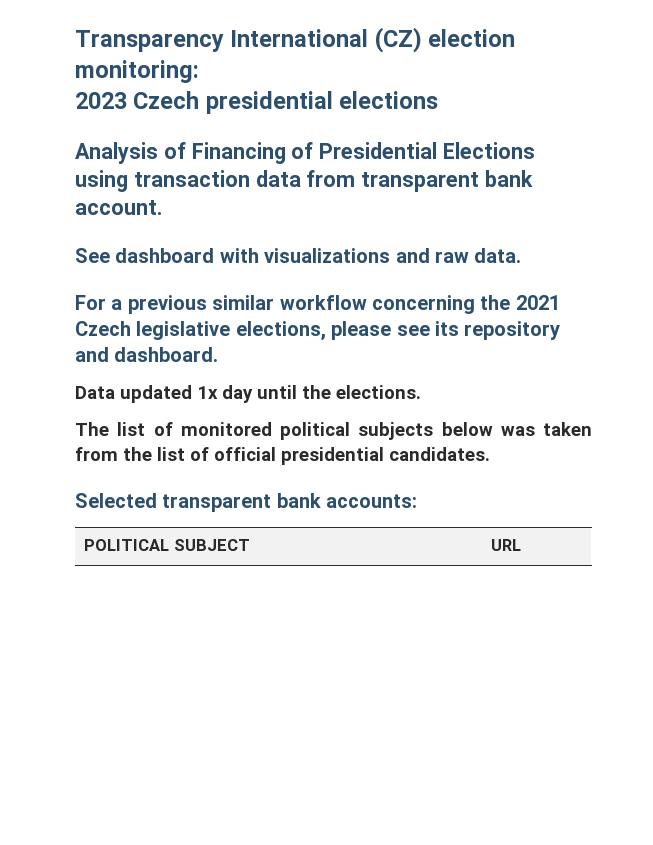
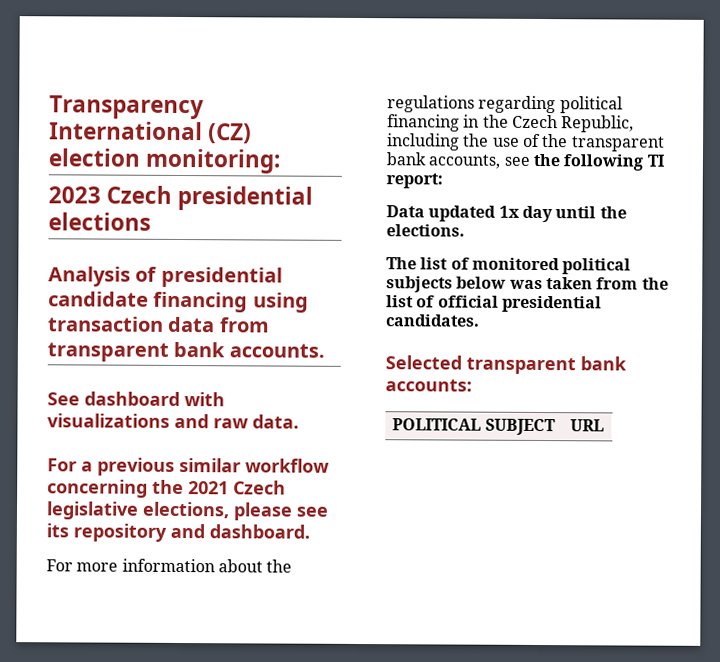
[191,142,536,164] Financing of Presidential Elections -> [160,266,283,288] [48,291,249,313] presidential candidate financing
[75,200,163,215] account. -> [228,343,325,358] accounts.
(219, 354) none -> [46,558,293,573] [387,95,623,114] [387,114,635,133] [387,133,665,152] [386,152,664,171] [386,173,443,189] // For more information about the regulations regarding political financing in the Czech Republic, including the use of the transparent bank accounts, see the following TI report:

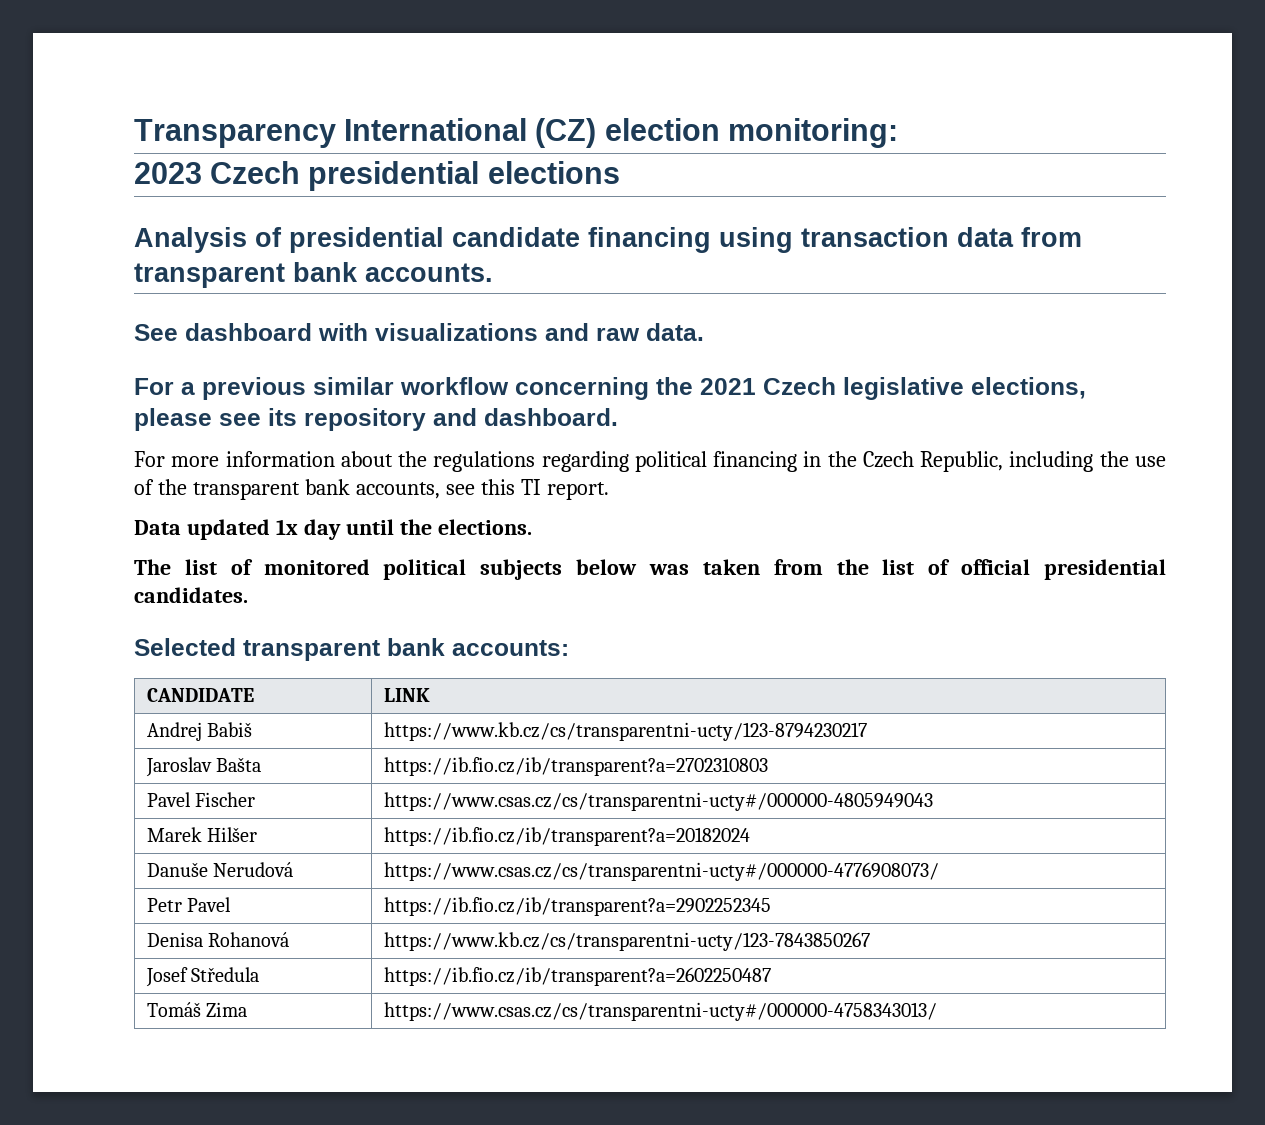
[532,153,664,171] [386,173,443,189] the following TI report: -> [480,479,609,500] this TI report.
[392,418,556,436] [570,419,605,432] POLITICAL SUBJECT | URL -> [146,688,254,702] [383,688,430,702] [146,722,253,741] [383,722,867,741] [145,757,262,777] [383,757,768,776] [146,792,256,807] [383,792,933,811] [146,827,258,842] [383,827,750,846] [146,862,294,877] [383,862,939,881] [146,897,232,912] [383,897,771,916] [146,932,290,947] [383,932,870,951] [145,967,260,987] [383,967,771,986] [146,1002,248,1017] [383,1002,937,1021] CANDIDATE | LINK // Andrej Babiš | https://www.kb.cz/cs/transparentni-ucty/123-8794230217 // Jaroslav Bašta | https://ib.fio.cz/ib/transparent?a=2702310803 // Pavel Fischer | https://www.csas.cz/cs/transparentni-ucty#/000000-4805949043 // Marek Hilšer | https://ib.fio.cz/ib/transparent?a=20182024 // Danuše Nerudová | https://www.csas.cz/cs/transparentni-ucty#/000000-4776908073/ // Petr Pavel | https://ib.fio.cz/ib/transparent?a=2902252345 // Denisa Rohanová | https://www.kb.cz/cs/transparentni-ucty/123-7843850267 // Josef Středula | https://ib.fio.cz/ib/transparent?a=2602250487 // Tomáš Zima | https://www.csas.cz/cs/transparentni-ucty#/000000-4758343013/

